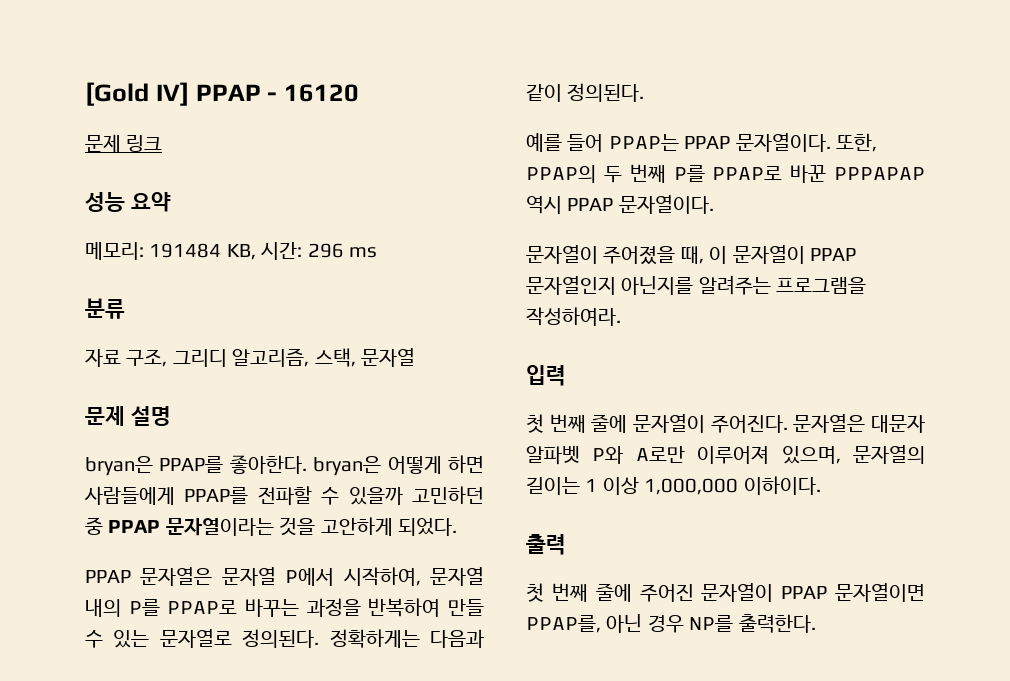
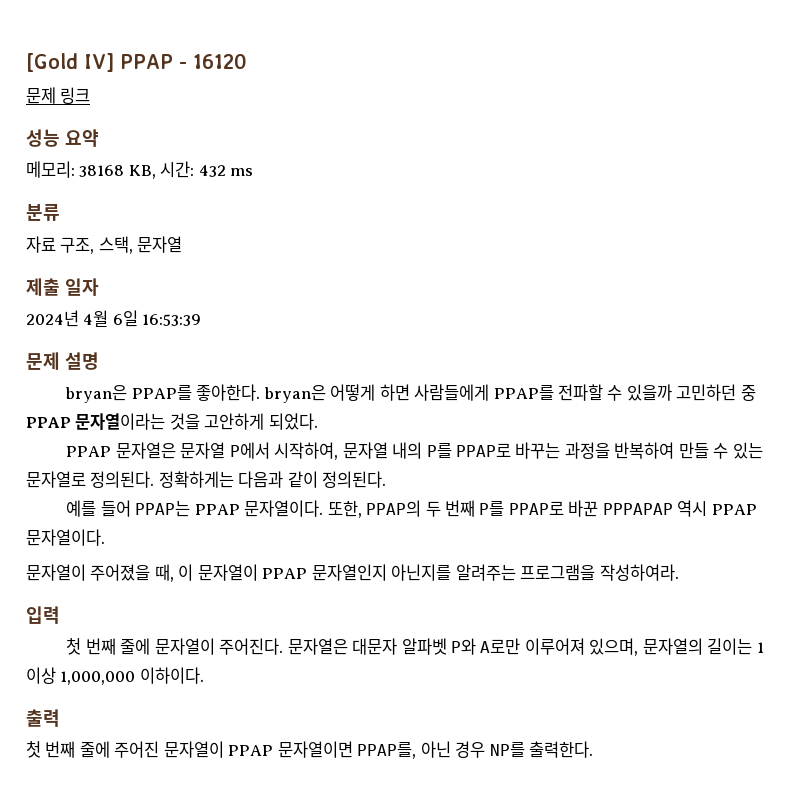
[149,243,222,258] 191484 -> [79,165,125,177] 38168
[307,243,344,258] 296 -> [198,165,226,177] 432
[172,348,310,367] 그리디 알고리즘, -> (95, 245) none
(415, 357) none -> [26,278,99,296] [26,310,202,327] // 제출 일자 // 2024년 4월 6일 16:53:39

